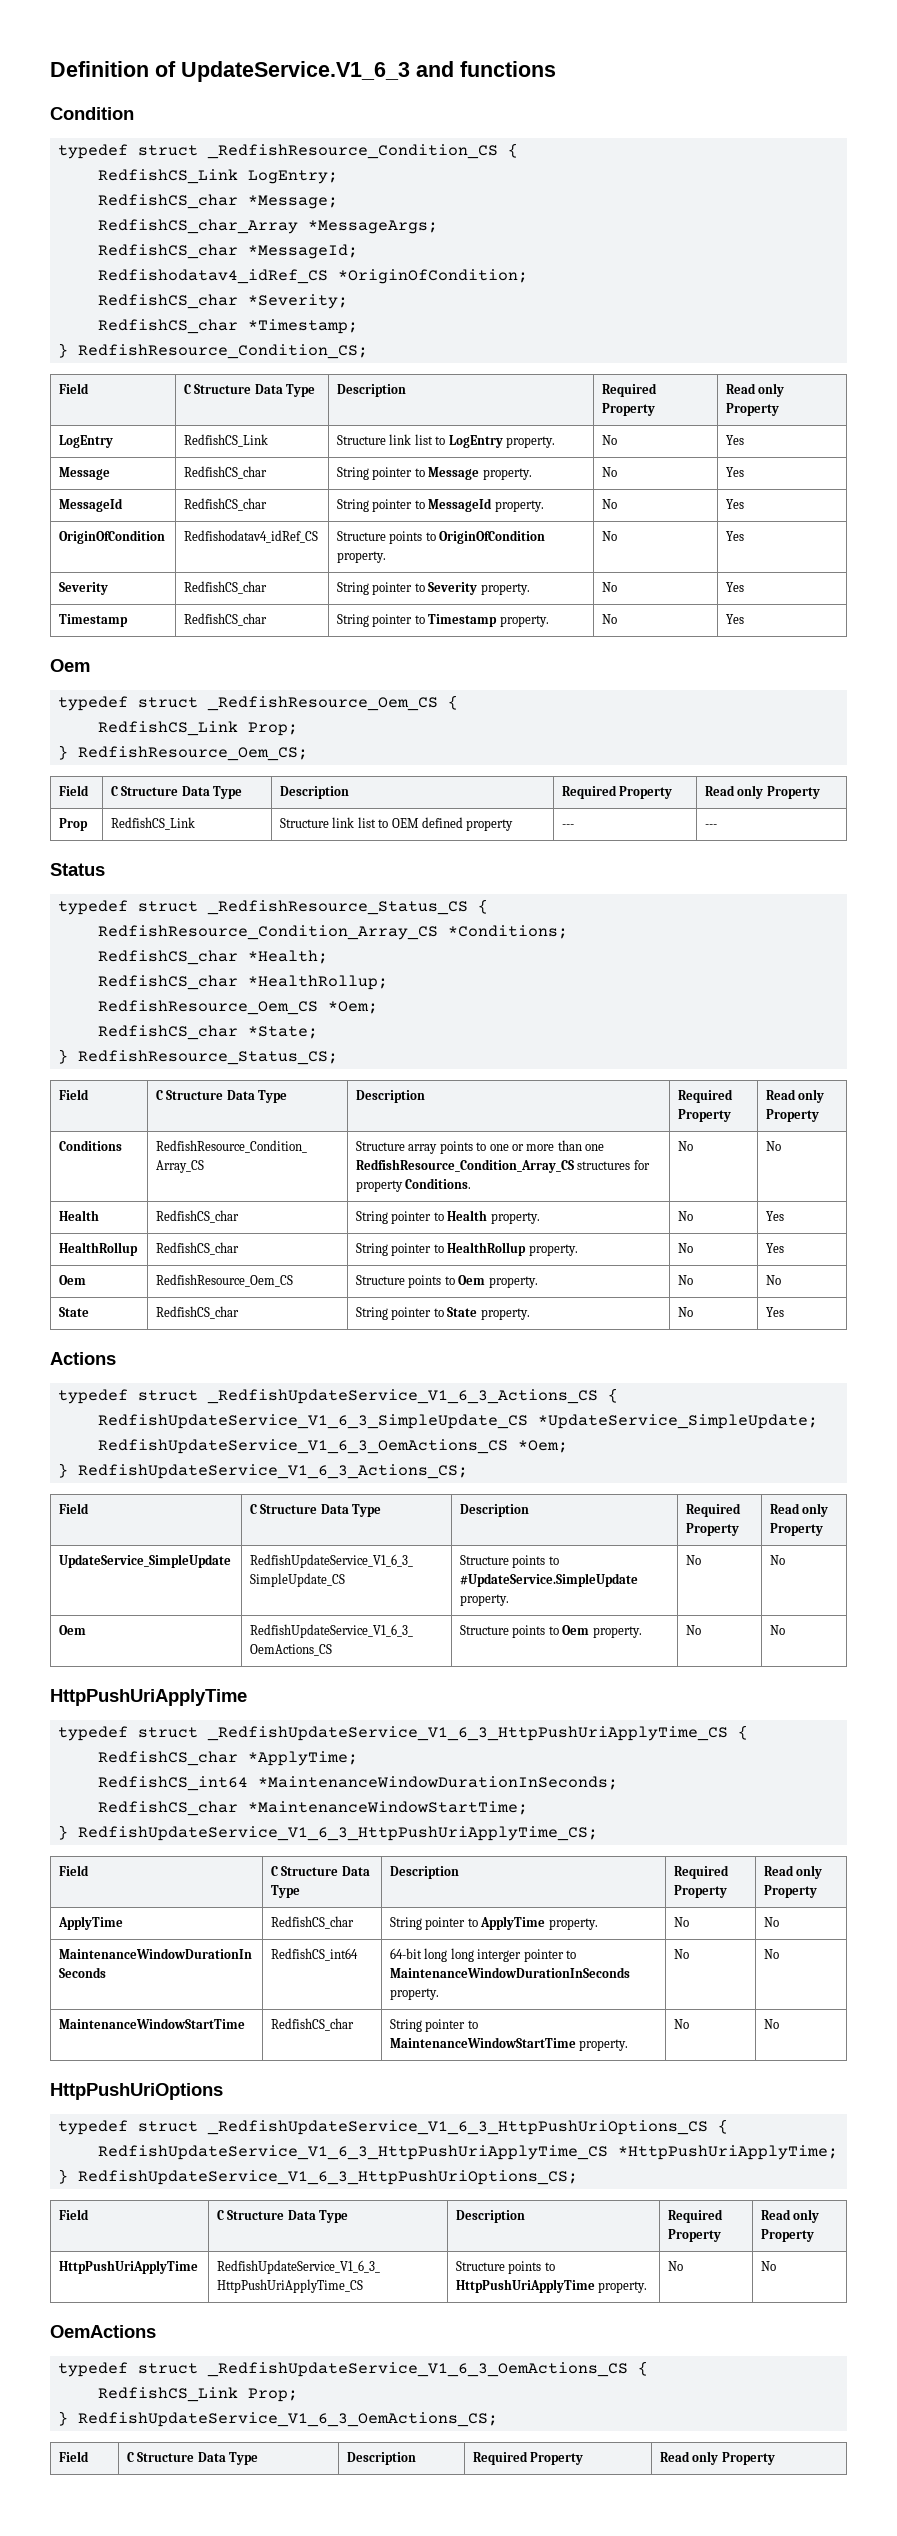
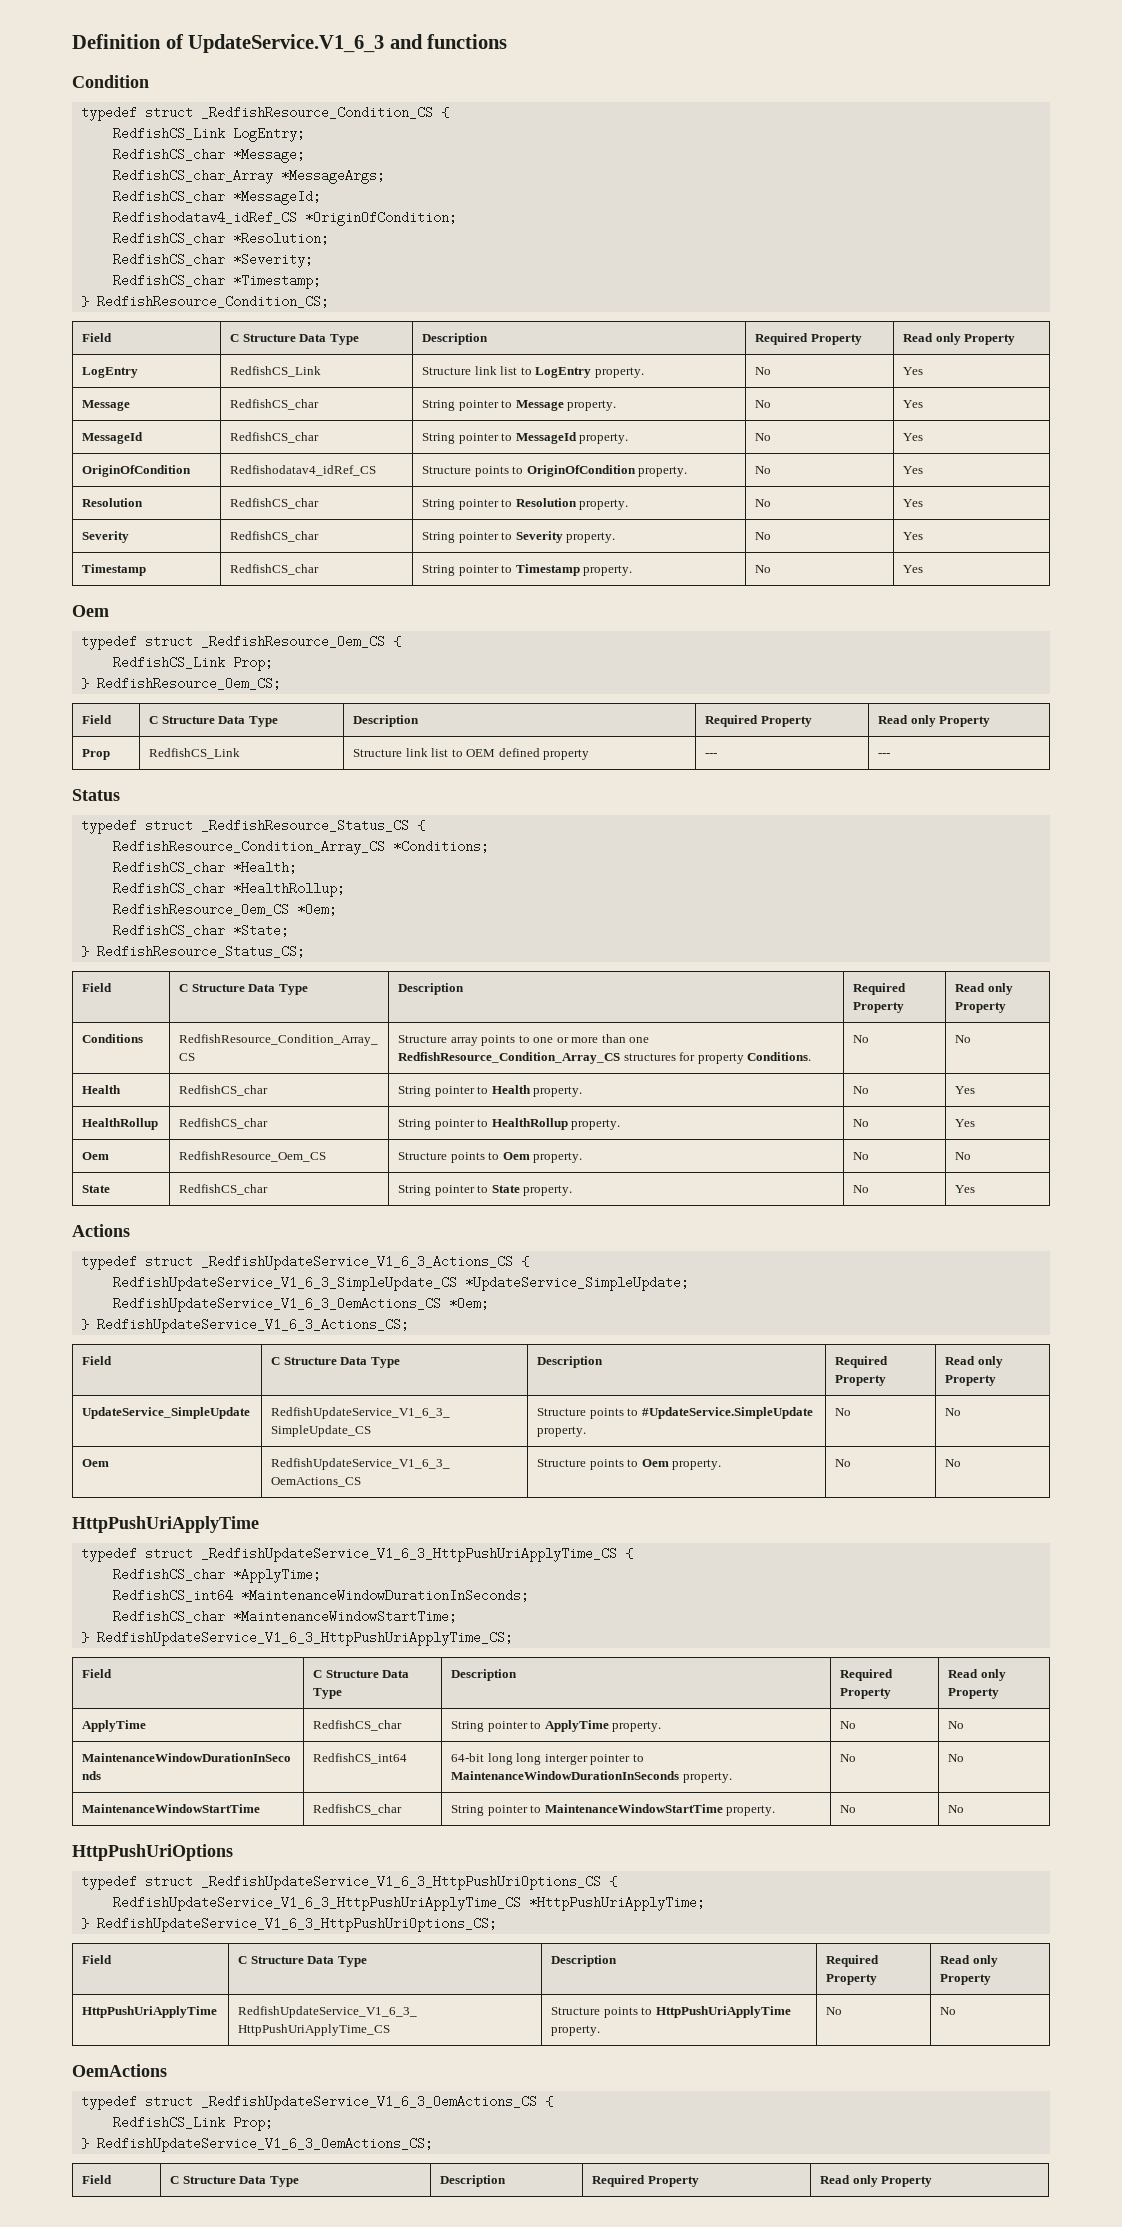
(529, 276) none -> [112,232,329,245] // RedfishCS_char *Resolution;
(745, 536) none -> [82,498,144,507] [230,498,320,509] [422,498,629,510] [755,499,772,507] [903,499,924,507] // Resolution | RedfishCS_char | String pointer to Resolution property. | No | Yes

